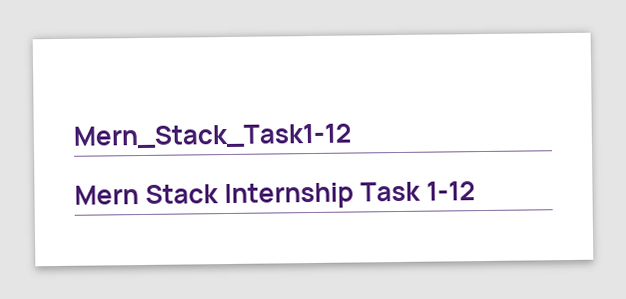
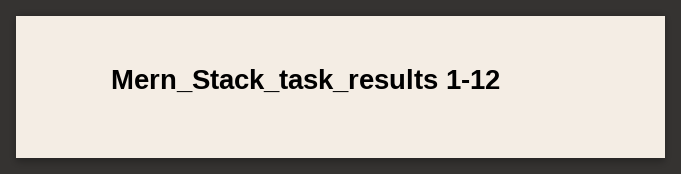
[73,123,351,149] [74,181,422,210] Mern_Stack_Task1-12 // Mern Stack Internship Task -> [111,69,438,93] Mern_Stack_task_results

